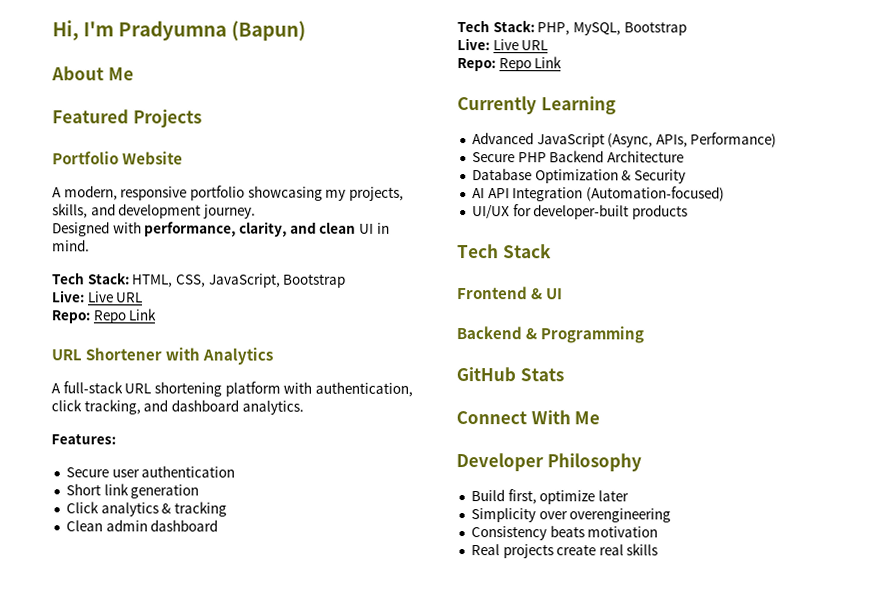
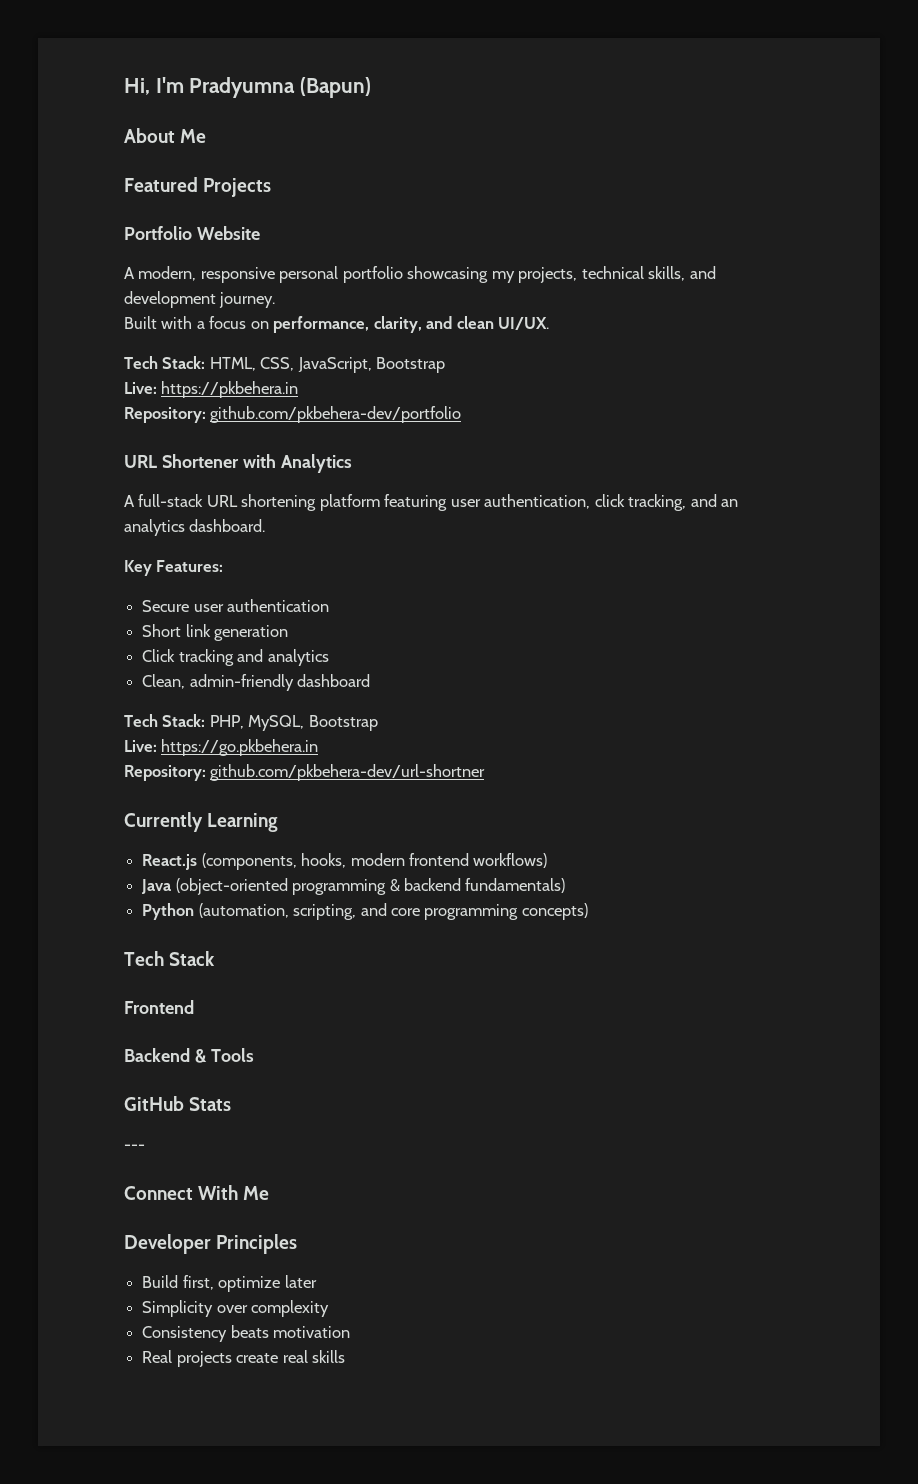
(188, 193) none -> [279,266,339,283] personal
(404, 193) none -> [581,266,644,279] technical
[52,221,142,237] Designed with -> [124,316,269,329] Built with a focus on
[358,222,390,234] [52,239,90,252] UI in mind. -> [498,317,550,330] UI/UX.
[87,291,144,303] [51,308,157,324] Live URL // Repo: Repo Link -> [161,381,299,398] [124,406,462,423] https://pkbehera.in // Repository: github.com/pkbehera-dev/portfolio
[283,381,313,394] with -> [384,494,481,511] featuring user
[170,399,304,415] dashboard analytics. // -> [721,499,739,507] [124,519,266,536] [124,560,152,576] an analytics dashboard. // Key
[100,501,227,517] [65,519,148,532] analytics & tracking // Clean admin -> [178,649,329,666] [142,674,294,691] tracking and analytics // Clean, admin-friendly
[492,39,549,51] [457,56,563,72] [457,96,616,115] [471,132,778,148] [471,150,684,163] [471,168,686,184] [471,186,725,202] [471,204,688,220] Live URL // Repo: Repo Link // Currently Learning // Advanced JavaScript (Async, APIs, Performance) // Secure PHP Backend Architecture // Database Optimization & Security // AI API Integration (Automation-focused) // UI/UX for developer-built products -> [161,739,319,756] [124,764,486,781] [124,812,279,832] [142,853,548,870] [141,878,566,895] [142,903,588,920] https://go.pkbehera.in // Repository: github.com/pkbehera-dev/url-shortner // Currently Learning // React.js (components, hooks, modern frontend workflows) // Java (object-oriented programming & backend fundamentals) // Python (automation, scripting, and core programming concepts)
[531,288,564,300] & UI -> (194, 1007) none
[540,326,645,344] Programming -> [210,1048,254,1062] Tools
(564, 375) none -> [124,1144,145,1150] // ---
[546,453,642,472] Philosophy -> [216,1234,298,1254] Principles
[569,508,672,523] overengineering -> [251,1300,330,1317] complexity

